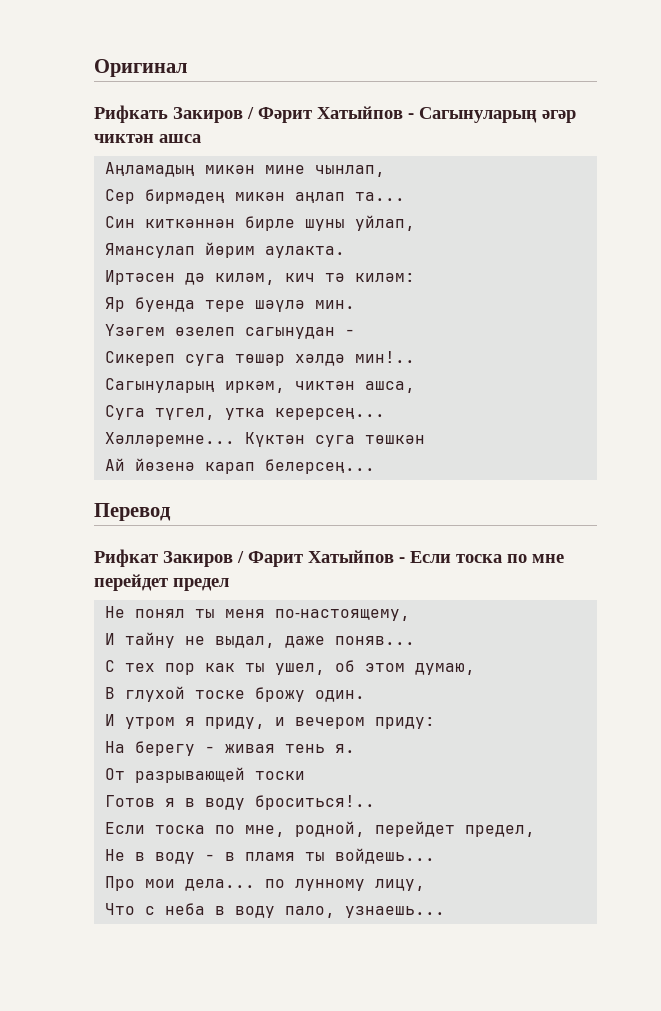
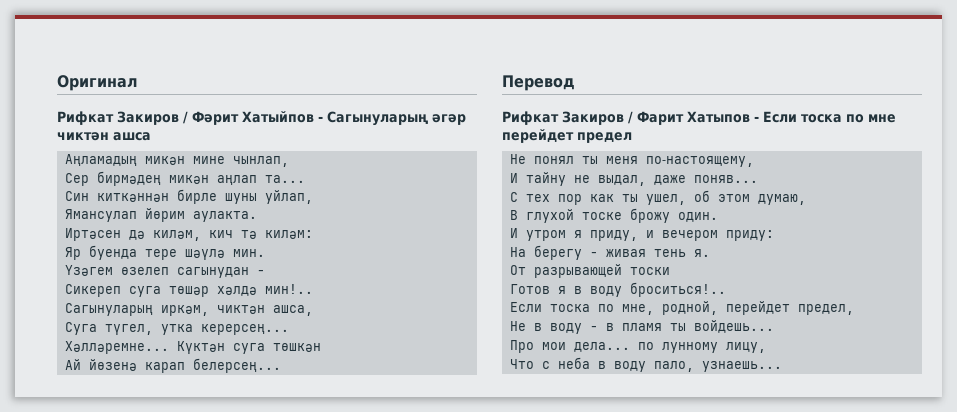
[94,105,168,123] Рифкать -> [57,111,114,125] Рифкат
[308,550,394,563] Хатыйпов -> [687,111,750,123] Хатыпов

